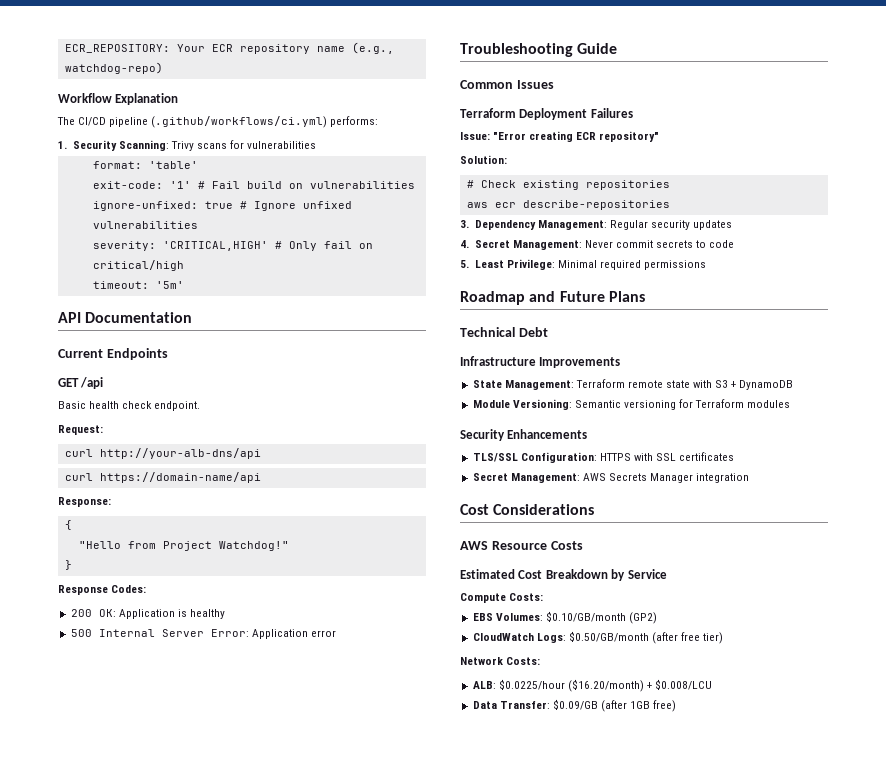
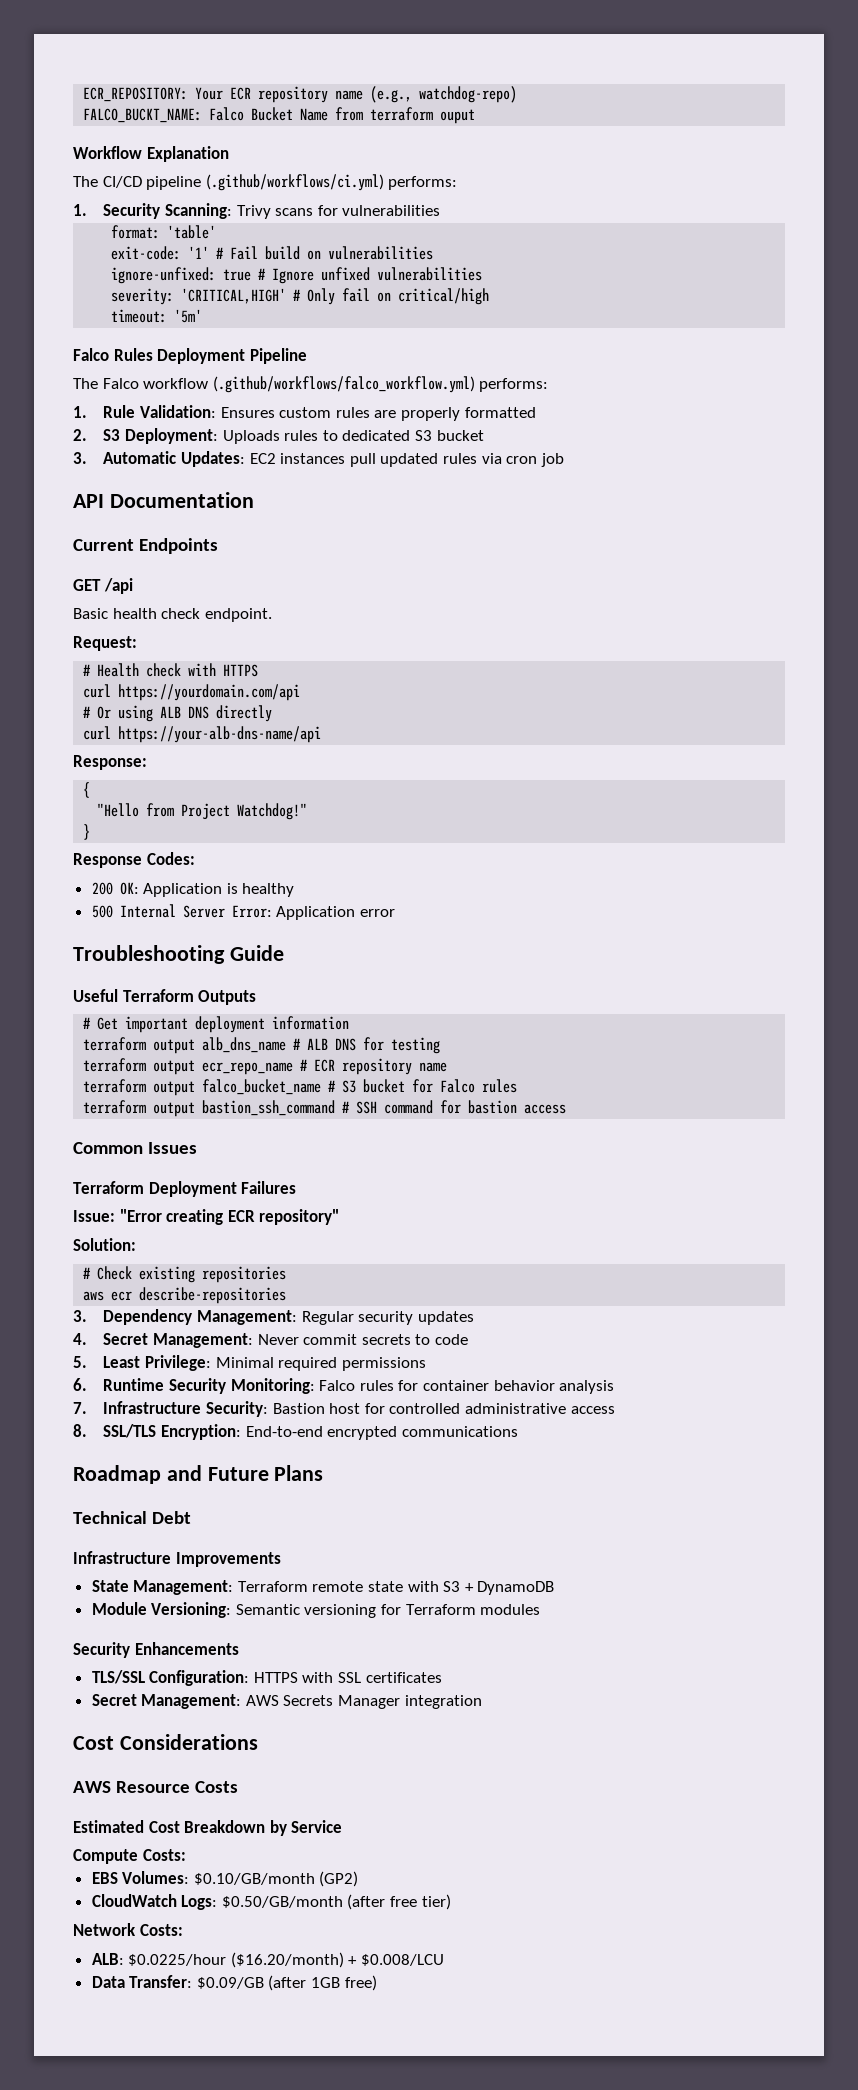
(163, 68) none -> [83,107,476,124] // FALCO_BUCKT_NAME: Falco Bucket Name from terraform ouput
(184, 285) none -> [73,348,307,364] [73,376,549,393] [73,405,536,421] [73,428,484,444] [73,451,564,467] // Falco Rules Deployment Pipeline // The Falco workflow (.github/workflows/falco_workflow.yml) performs: // 1. Rule Validation: Ensures custom rules are properly formatted // 2. S3 Deployment: Uploads rules to dedicated S3 bucket // 3. Automatic Updates: EC2 instances pull updated rules via cron job
[64,448,261,459] [64,472,261,483] curl http://your-alb-dns/api // curl https://domain-name/api -> [83,663,259,677] [83,684,301,701] [83,705,273,722] [83,726,322,743] # Health check with HTTPS // curl https://yourdomain.com/api // # Or using ALB DNS directly // curl https://your-alb-dns-name/api
(618, 48) none -> [73,989,257,1005] [83,1016,350,1033] [83,1037,441,1054] [83,1058,448,1075] [83,1079,518,1096] [83,1100,567,1117] // Useful Terraform Outputs // # Get important deployment information // terraform output alb_dns_name # ALB DNS for testing // terraform output ecr_repo_name # ECR repository name // terraform output falco_bucket_name # S3 bucket for Falco rules // terraform output bastion_ssh_command # SSH command for bastion access
(707, 265) none -> [73,1378,615,1394] [73,1401,615,1417] [73,1424,518,1440] // 6. Runtime Security Monitoring: Falco rules for container behavior analysis // 7. Infrastructure Security: Bastion host for controlled administrative access // 8. SSL/TLS Encryption: End-to-end encrypted communications

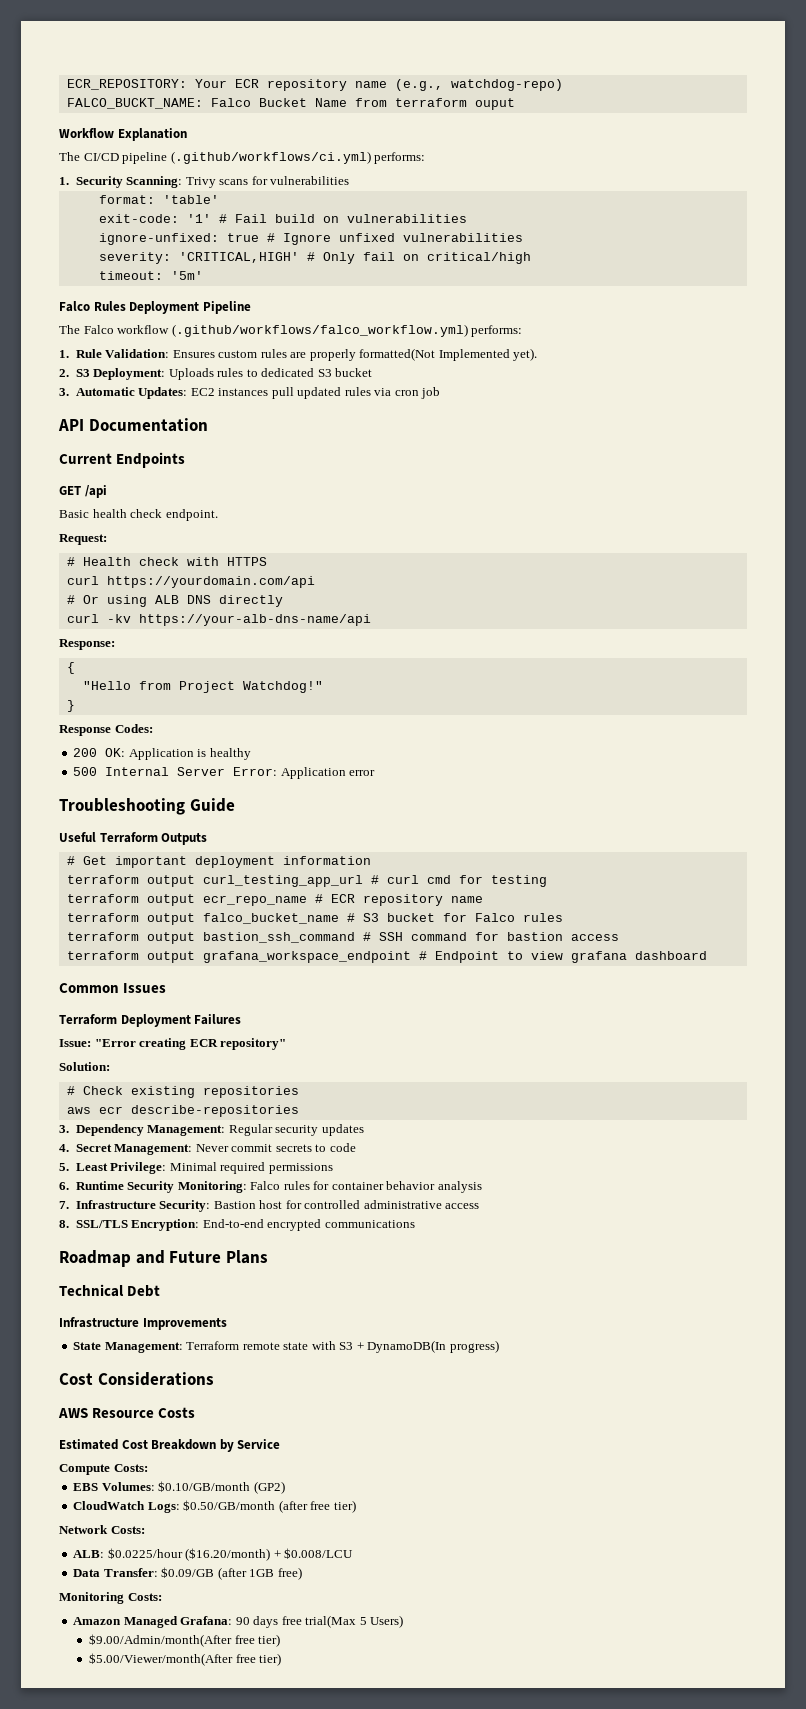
[464,407,536,418] formatted -> [359,348,538,361] formatted(Not Implemented yet).
(112, 733) none -> [106,614,131,623] -kv
[202,1037,357,1053] alb_dns_name # ALB DNS -> [202,875,451,887] curl_testing_app_url # curl cmd
(567, 1109) none -> [66,951,707,963] // terraform output grafana_workspace_endpoint # Endpoint to view grafana dashboard
[477,1581,555,1595] [91,1602,541,1618] [73,1642,239,1658] [91,1670,442,1686] [91,1694,482,1709] DynamoDB // Module Versioning: Semantic versioning for Terraform modules // Security Enhancements // TLS/SSL Configuration: HTTPS with SSL certificates // Secret Management: AWS Secrets Manager integration -> [367,1340,499,1353] DynamoDB(In progress)
(377, 1983) none -> [59,1592,162,1604] [73,1615,404,1628] [89,1634,281,1647] [89,1653,282,1666] // Monitoring Costs: // Amazon Managed Grafana: 90 days free trial(Max 5 Users) // $9.00/Admin/month(After free tier) // $5.00/Viewer/month(After free tier)

